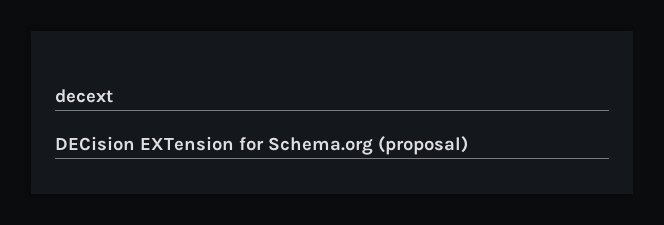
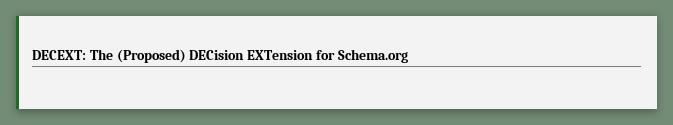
[55,89,113,103] decext // -> [32,49,186,63] DECEXT: The (Proposed)
[378,136,468,155] (proposal) -> (408, 56) none

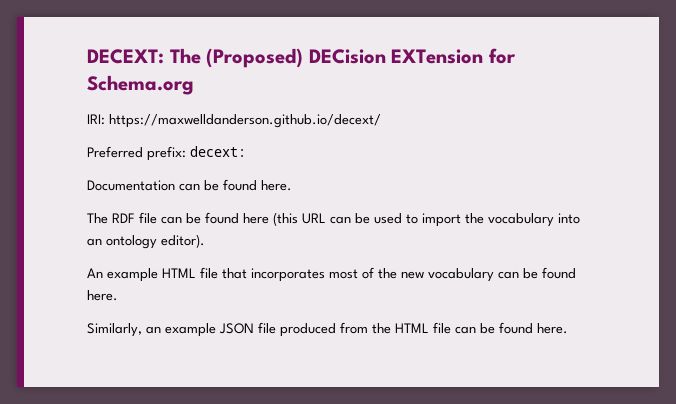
(408, 56) none -> [87,114,381,128] [87,146,246,161] [87,179,292,191] [87,212,580,227] [87,234,205,249] [87,267,576,282] [87,290,118,301] [87,322,568,337] // IRI: https://maxwelldanderson.github.io/decext/ // Preferred prefix: decext: // Documentation can be found here. // The RDF file can be found here (this URL can be used to import the vocabulary into an ontology editor). // An example HTML file that incorporates most of the new vocabulary can be found here. // Similarly, an example JSON file produced from the HTML file can be found here.

